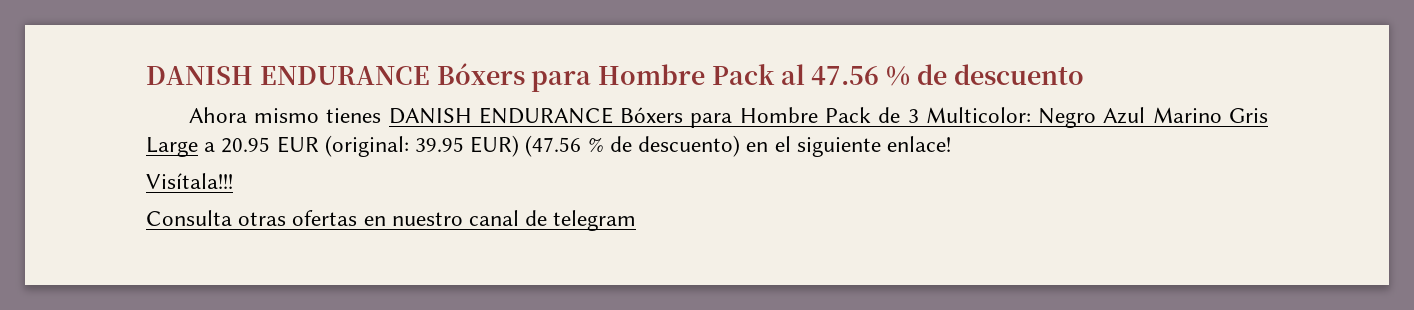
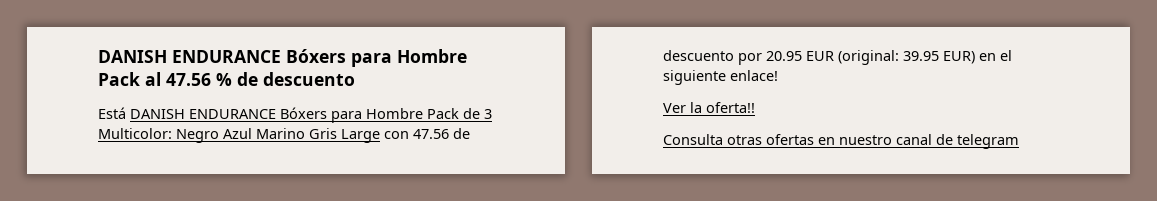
[188,107,382,123] Ahora mismo tienes -> [98,107,126,119] Está
[204,142,216,152] a -> [384,128,470,139] [663,50,762,65] con 47.56 de descuento por
[525,135,741,157] (47.56 % de descuento) -> (975, 57) none
[146,173,233,189] Visítala!!! -> [663,102,755,113] Ver la oferta!!

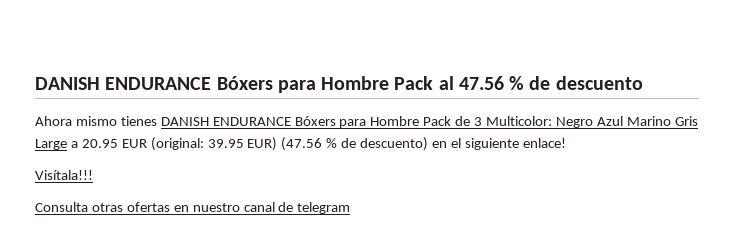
[98,107,126,119] Está -> [35,116,157,126] Ahora mismo tienes
[384,128,470,139] [663,50,762,65] con 47.56 de descuento por -> [70,141,78,148] a
(975, 57) none -> [281,137,429,151] (47.56 % de descuento)
[663,102,755,113] Ver la oferta!! -> [35,170,93,180] Visítala!!!

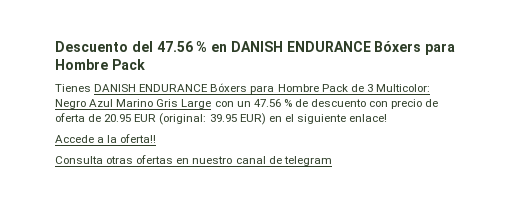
[35,76,643,93] [35,116,157,126] DANISH ENDURANCE Bóxers para Hombre Pack al 47.56 % de descuento // Ahora mismo tienes -> [55,41,456,55] [55,59,145,70] [55,84,91,92] Descuento del 47.56 % en DANISH ENDURANCE Bóxers para Hombre Pack // Tienes
[70,141,78,148] a -> [214,99,439,109] [55,113,102,122] con un 47.56 % de descuento con precio de oferta de
[281,137,429,151] (47.56 % de descuento) -> (266, 119) none
[35,170,93,180] Visítala!!! -> [55,134,157,143] Accede a la oferta!!

